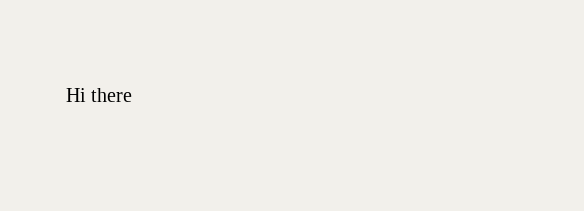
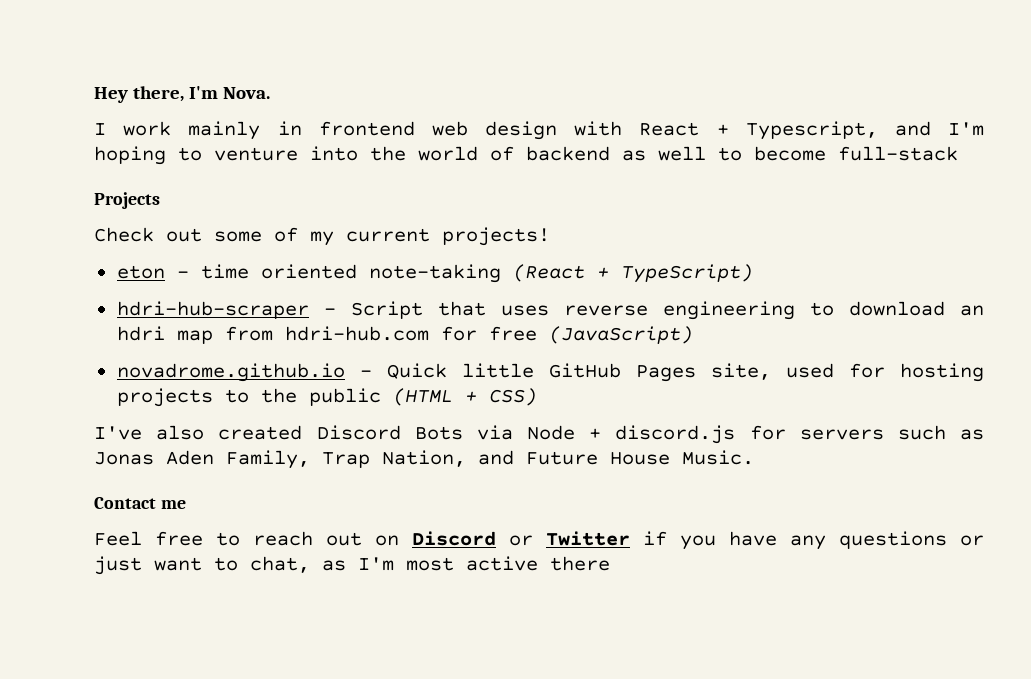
[66,88,86,102] Hi -> [94,86,270,103] [94,121,984,140] [94,146,958,165] [94,192,160,209] [94,227,550,246] [116,264,753,283] [116,301,984,320] [116,326,693,344] [116,363,984,382] [116,388,537,407] [94,425,984,444] [94,450,754,469] [94,497,186,509] [94,531,984,550] [94,556,538,575] Hey there, I'm Nova. // I work mainly in frontend web design with React + Typescript, and I'm hoping to venture into the world of backend as well to become full-stack // Projects // Check out some of my current projects! // eton - time oriented note-taking (React + TypeScript) // hdri-hub-scraper - Script that uses reverse engineering to download an hdri map from hdri-hub.com for free (JavaScript) // novadrome.github.io - Quick little GitHub Pages site, used for hosting projects to the public (HTML + CSS) // I've also created Discord Bots via Node + discord.js for servers such as Jonas Aden Family, Trap Nation, and Future House Music. // Contact me // Feel free to reach out on Discord or Twitter if you have any questions or just want to chat, as I'm most active

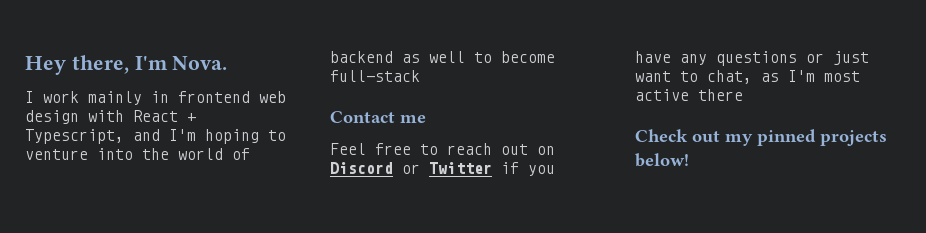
[94,192,160,209] [94,227,550,246] [116,264,753,283] [116,301,984,320] [116,326,693,344] [116,363,984,382] [116,388,537,407] [94,425,984,444] [94,450,754,469] // Projects // Check out some of my current projects! // eton - time oriented note-taking (React + TypeScript) // hdri-hub-scraper - Script that uses reverse engineering to download an hdri map from hdri-hub.com for free (JavaScript) // novadrome.github.io - Quick little GitHub Pages site, used for hosting projects to the public (HTML + CSS) // I've also created Discord Bots via Node + discord.js for servers such as Jonas Aden Family, Trap Nation, and Future House Music. -> (420, 76) none
(610, 563) none -> [635,129,887,146] [635,153,689,167] // Check out my pinned projects below!

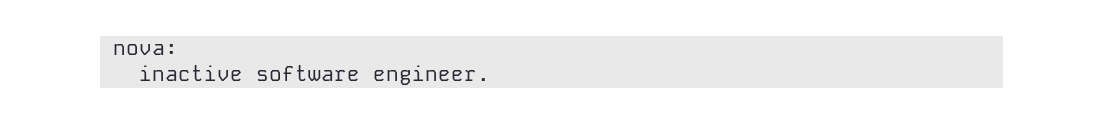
[25,55,228,75] [25,91,286,105] [25,110,196,124] [25,129,286,144] [25,148,250,160] [330,51,555,63] [330,70,420,82] [330,111,426,123] [330,143,555,155] [330,162,555,176] [635,51,869,66] [635,70,860,84] [635,89,743,101] [635,129,887,146] [635,153,689,167] Hey there, I'm Nova. // I work mainly in frontend web design with React + Typescript, and I'm hoping to venture into the world of backend as well to become full-stack // Contact me // Feel free to reach out on Discord or Twitter if you have any questions or just want to chat, as I'm most active there // Check out my pinned projects below! -> [112,44,178,55] [138,65,490,85] nova: // inactive software engineer.

